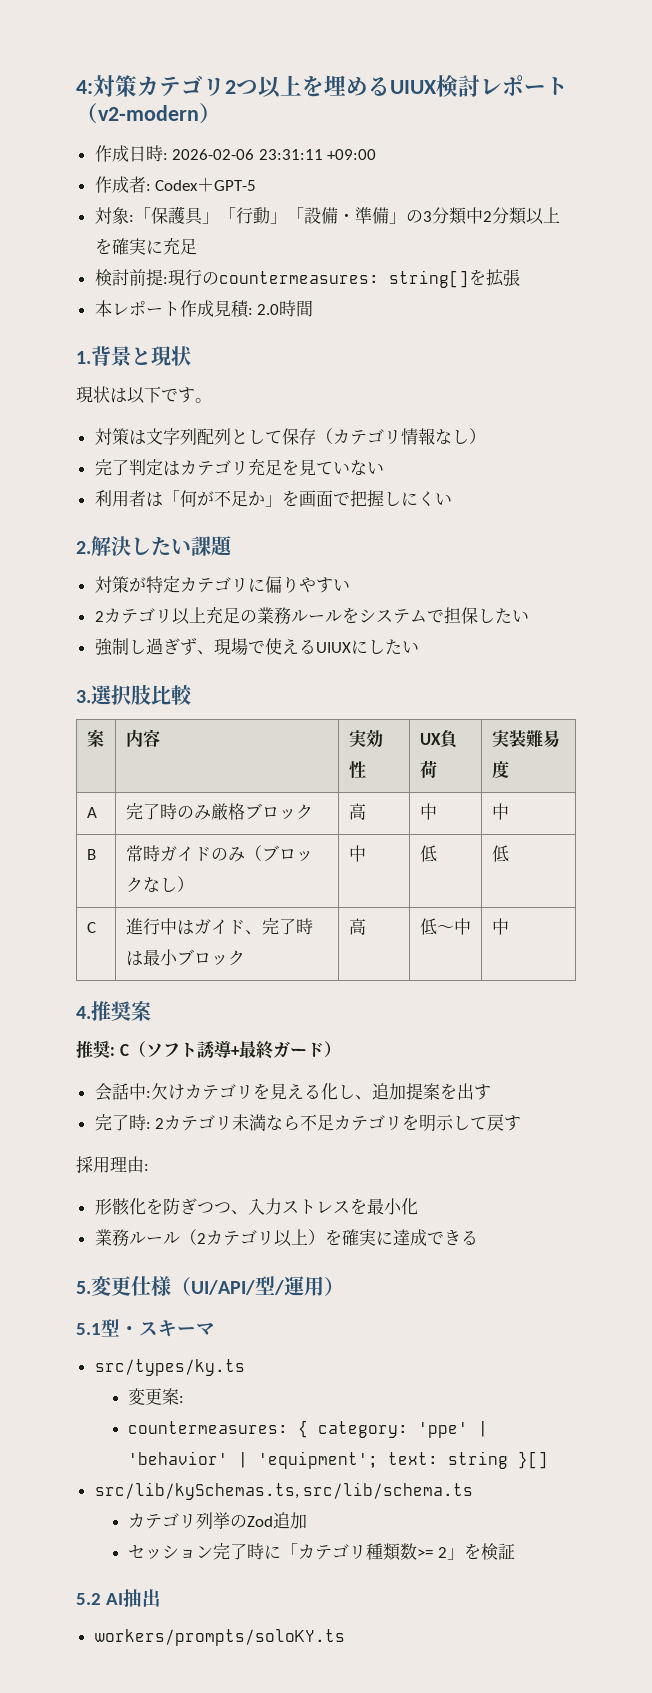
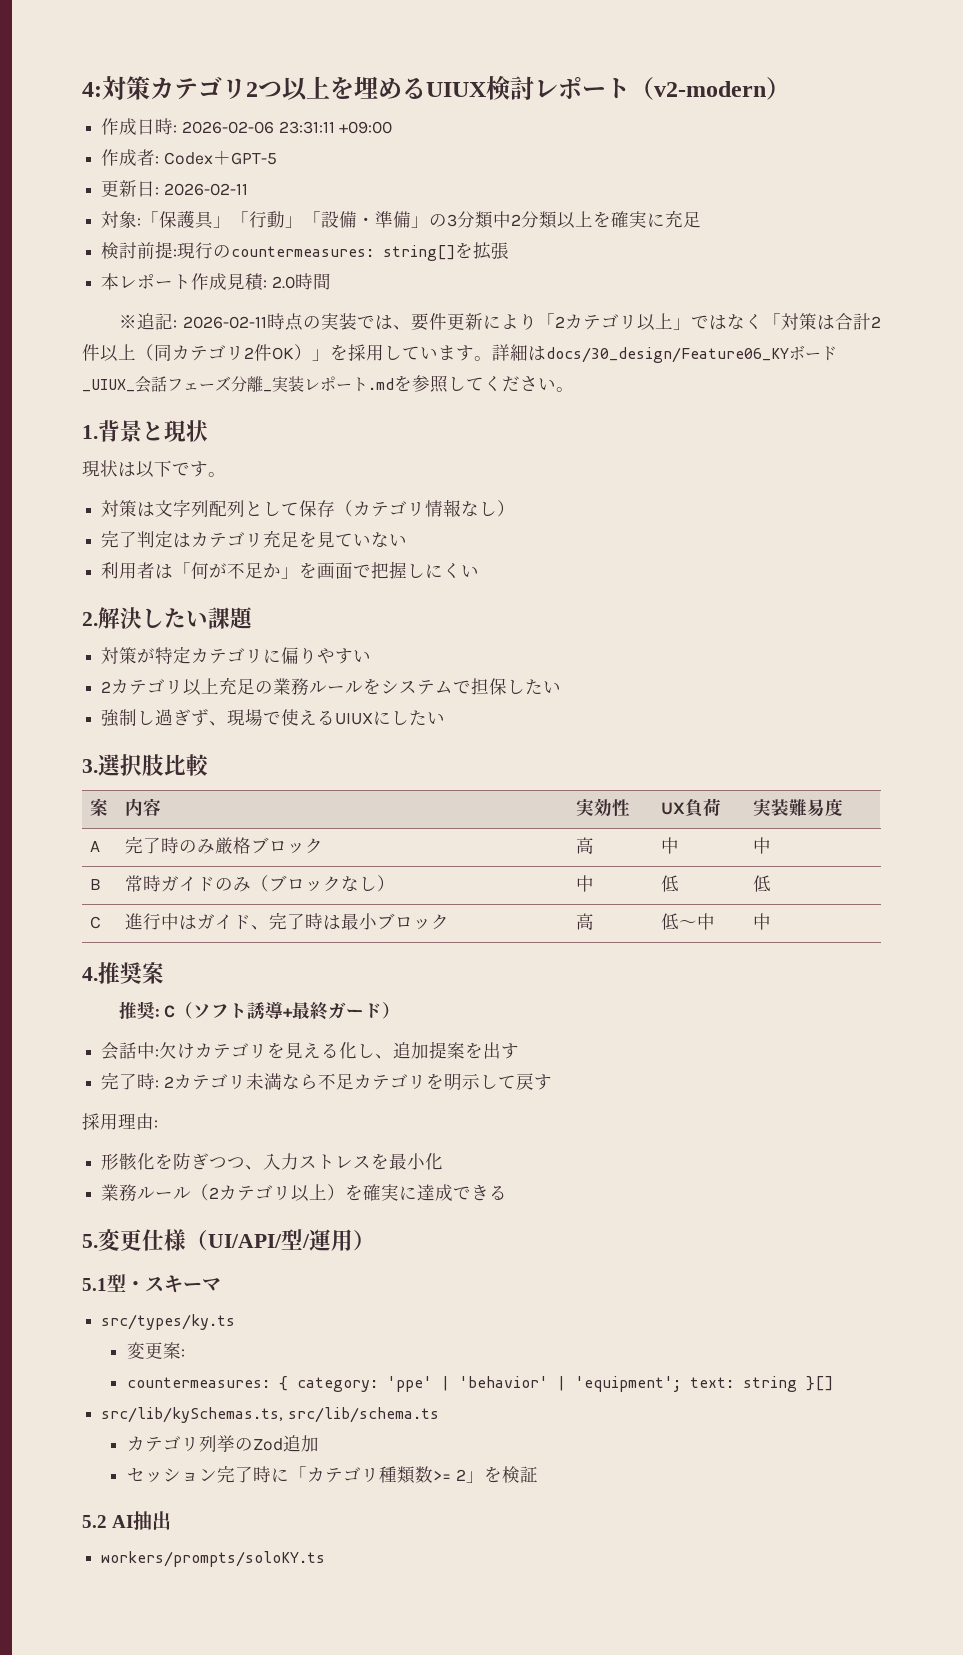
(257, 185) none -> [101,180,248,197] // 更新日: 2026-02-11
(314, 308) none -> [118,313,881,331] [82,344,837,363] [82,375,574,393] // ※追記: 2026-02-11時点の実装では、要件更新により「2カテゴリ以上」ではなく「対策は合計2件以上（同カテゴリ2件OK）」を採用しています。詳細はdocs/30_design/Feature06_KYボード_UIUX_会話フェーズ分離_実装レポート.mdを参照してください。

